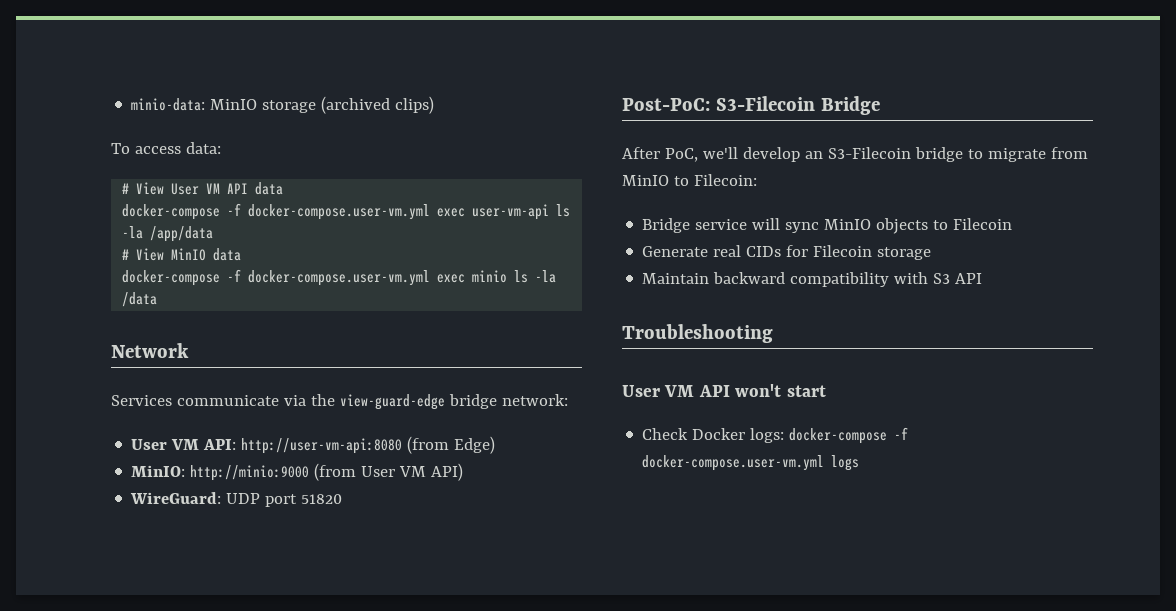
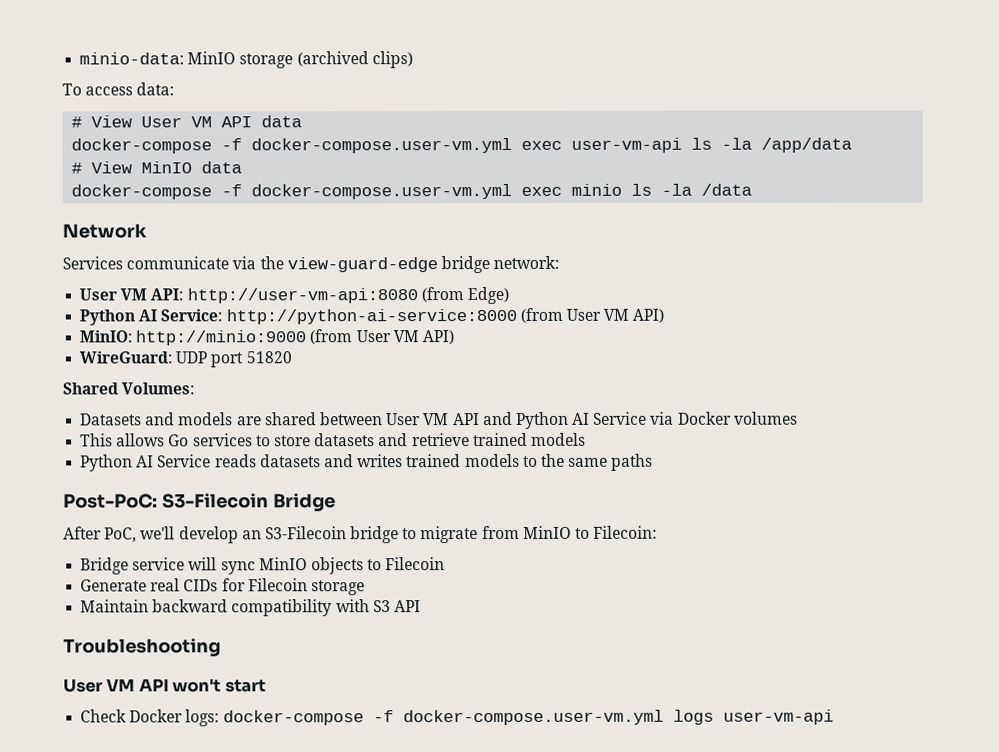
(496, 445) none -> [79,307,665,326] // Python AI Service: http://python-ai-service:8000 (from User VM API)
(343, 499) none -> [63,382,196,395] [80,411,798,429] [80,432,586,447] [80,453,654,472] // Shared Volumes: // Datasets and models are shared between User VM API and Python AI Service via Docker volumes // This allows Go services to store datasets and retrieve trained models // Python AI Service reads datasets and writes trained models to the same paths
(860, 463) none -> [722,709,834,725] user-vm-api

